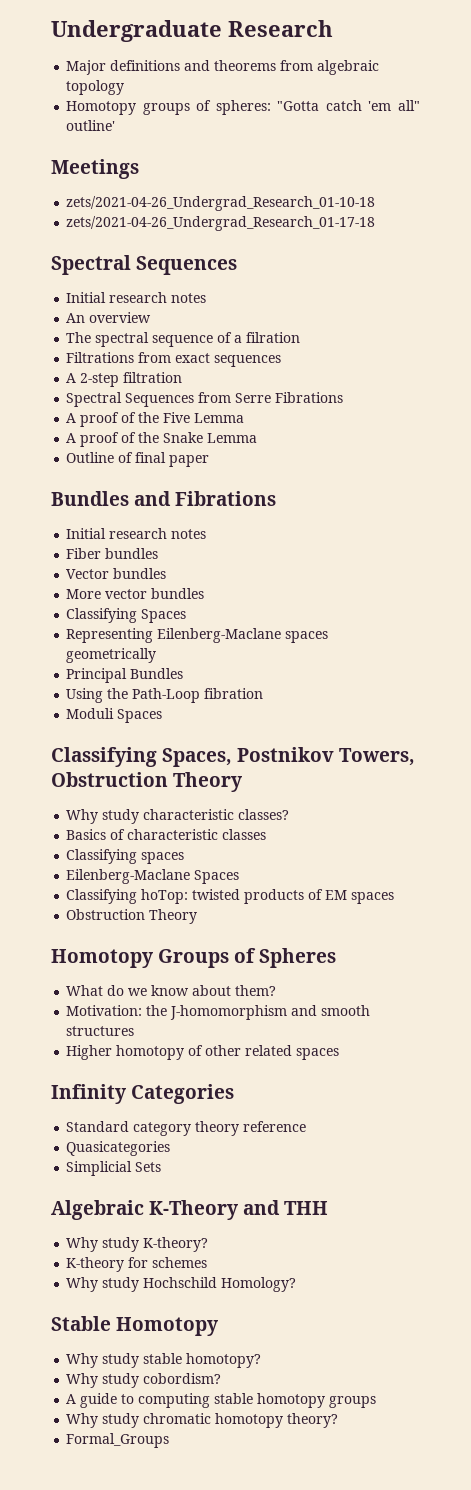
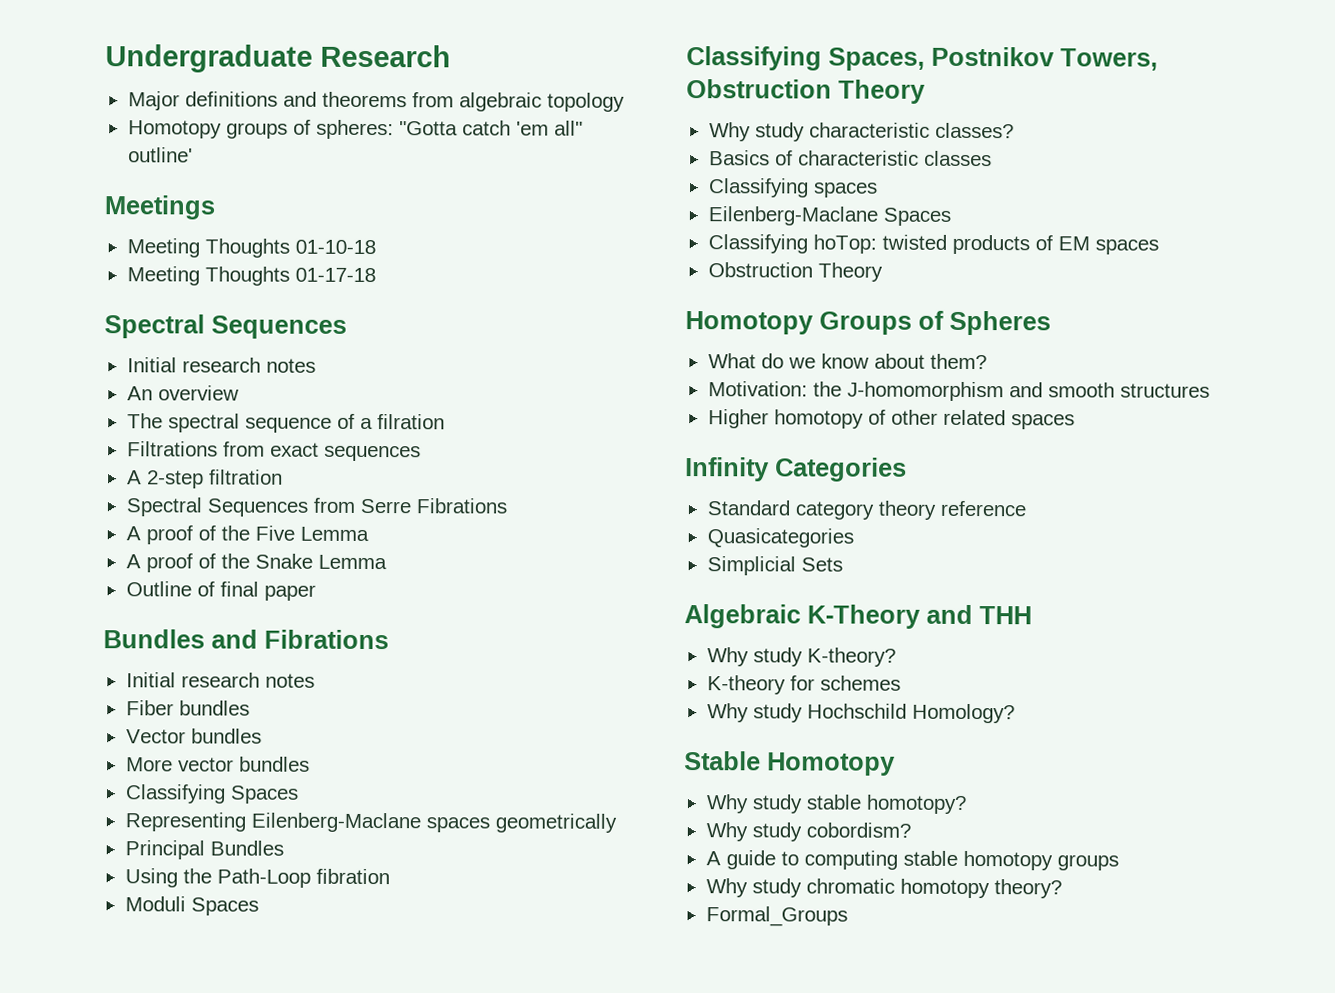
[66,196,376,211] [66,216,376,231] zets/2021-04-26_Undergrad_Research_01-10-18 // zets/2021-04-26_Undergrad_Research_01-17-18 -> [126,238,376,258] [126,266,376,286] Meeting Thoughts 01-10-18 // Meeting Thoughts 01-17-18

